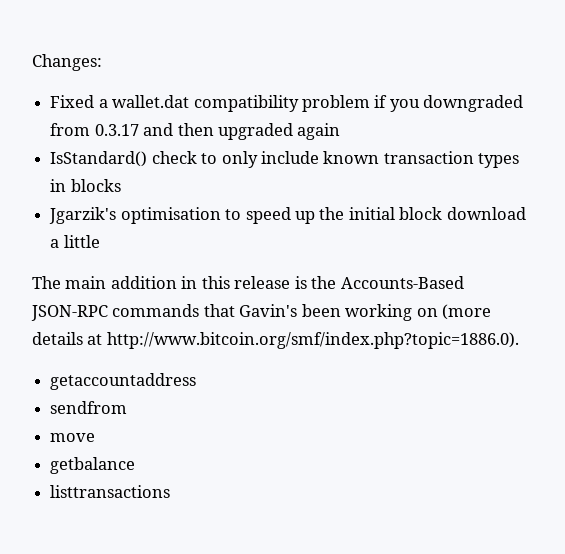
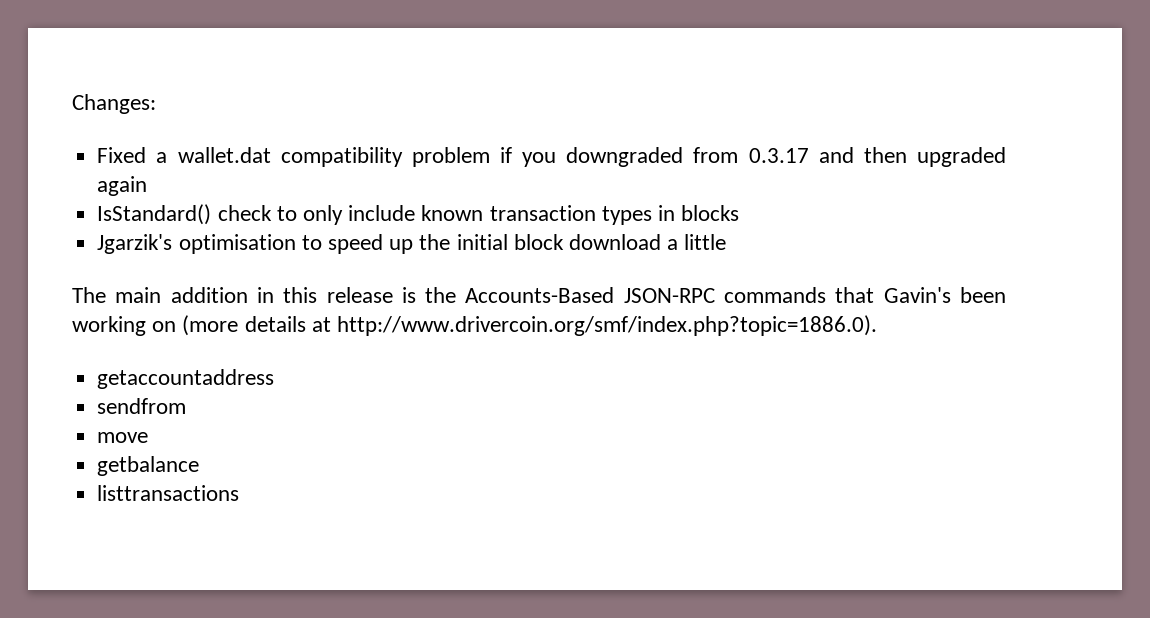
[106,332,519,349] http://www.bitcoin.org/smf/index.php?topic=1886.0). -> [337,315,878,336] http://www.drivercoin.org/smf/index.php?topic=1886.0).

